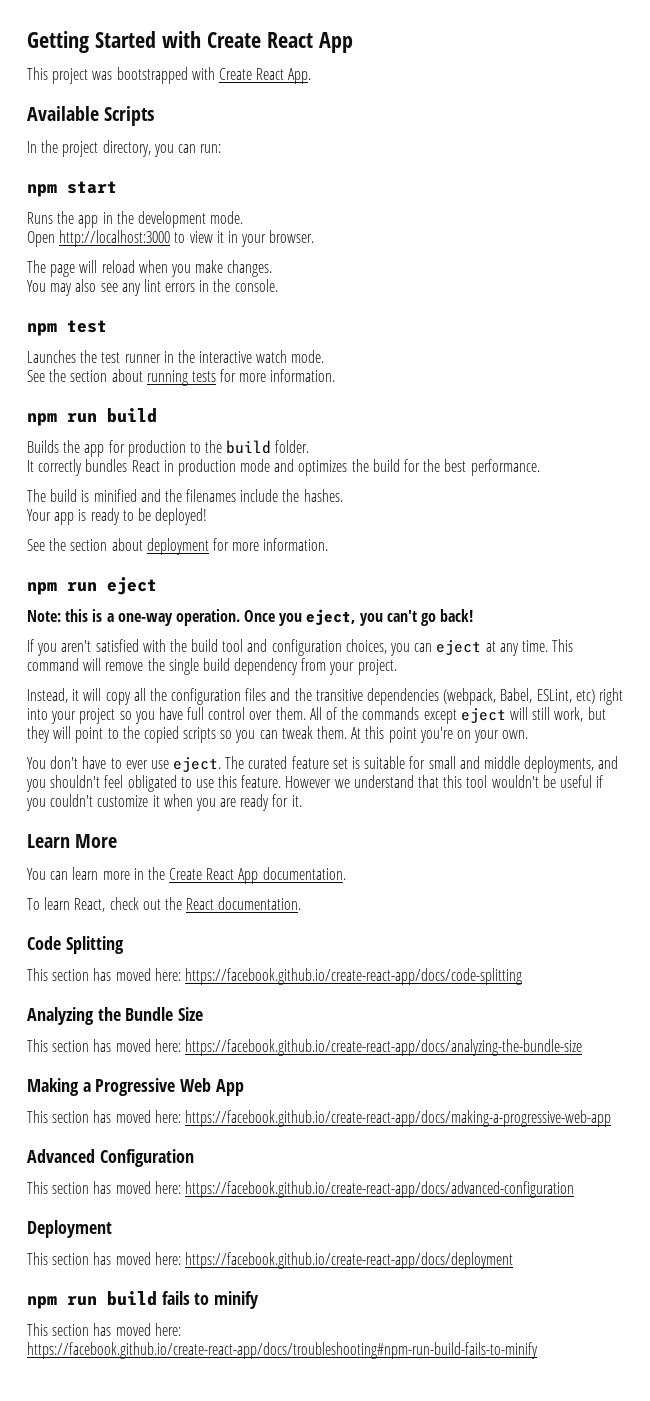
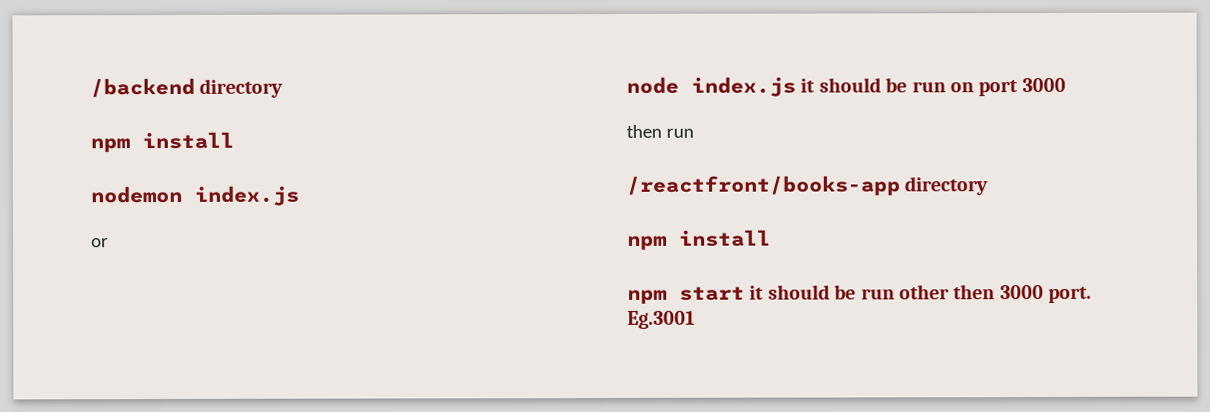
[27,31,353,53] [27,67,312,84] [27,106,155,126] [27,140,222,157] [27,181,117,197] [27,211,244,228] [27,230,315,247] [27,260,273,277] [27,279,278,296] [27,320,107,336] [27,350,325,363] [27,369,336,386] [27,408,157,426] [27,440,310,457] [27,459,540,476] [27,489,343,502] [27,508,208,525] [27,538,329,555] [27,577,157,595] [27,609,474,626] [27,639,574,656] [27,658,397,675] [27,688,623,705] [27,707,606,724] [27,726,529,743] [27,756,619,773] [26,775,604,792] [26,794,302,811] [27,834,118,848] [27,867,346,884] [27,897,302,912] [27,936,124,954] [27,968,522,985] [27,1007,204,1025] [27,1039,582,1056] [27,1078,244,1096] [27,1110,611,1127] [27,1149,194,1167] [27,1181,574,1198] [27,1220,112,1238] [27,1252,513,1269] [27,1291,260,1309] [27,1323,181,1336] [27,1342,538,1359] Getting Started with Create React App // This project was bootstrapped with Create React App. // Available Scripts // In the project directory, you can run: // npm start // Runs the app in the development mode. // Open http://localhost:3000 to view it in your browser. // The page will reload when you make changes. // You may also see any lint errors in the console. // npm test // Launches the test runner in the interactive watch mode. // See the section about running tests for more information. // npm run build // Builds the app for production to the build folder. // It correctly bundles React in production mode and optimizes the build for the best performance. // The build is minified and the filenames include the hashes. // Your app is ready to be deployed! // See the section about deployment for more information. // npm run eject // Note: this is a one-way operation. Once you eject, you can't go back! // If you aren't satisfied with the build tool and configuration choices, you can eject at any time. This command will remove the single build dependency from your project. // Instead, it will copy all the configuration files and the transitive dependencies (webpack, Babel, ESLint, etc) right into your project so you have full control over them. All of the commands except eject will still work, but they will point to the copied scripts so you can tweak them. At this point you're on your own. // You don't have to ever use eject. The curated feature set is suitable for small and middle deployments, and you shouldn't feel obligated to use this feature. However we understand that this tool wouldn't be useful if you couldn't customize it when you are ready for it. // Learn More // You can learn more in the Create React App documentation. // To learn React, check out the React documentation. // Code Splitting // This section has moved here: https://facebook.github.io/create-react-app/docs/code-splitting // Analyzing the Bundle Size // This section has moved here: https://facebook.github.io/create-react-app/docs/analyzing-the-bundle-size // Making a Progressive Web App // This section has moved here: https://facebook.github.io/create-react-app/docs/making-a-progressive-web-app // Advanced Configuration // This section has moved here: https://facebook.github.io/create-react-app/docs/advanced-configuration // Deployment // This section has moved here: https://facebook.github.io/create-react-app/docs/deployment // npm run build fails to minify // This section has moved here: https://facebook.github.io/create-react-app/docs/troubleshooting#npm-run-build-fails-to-minify -> [90,77,284,98] [90,131,234,153] [90,185,299,206] [91,238,109,248] [626,76,1066,97] [626,124,694,138] [626,175,989,196] [627,229,771,250] [627,284,1093,304] [627,310,695,329] /backend directory // npm install // nodemon index.js // or // node index.js it should be run on port 3000 // then run // /reactfront/books-app directory // npm install // npm start it should be run other then 3000 port. Eg.3001

